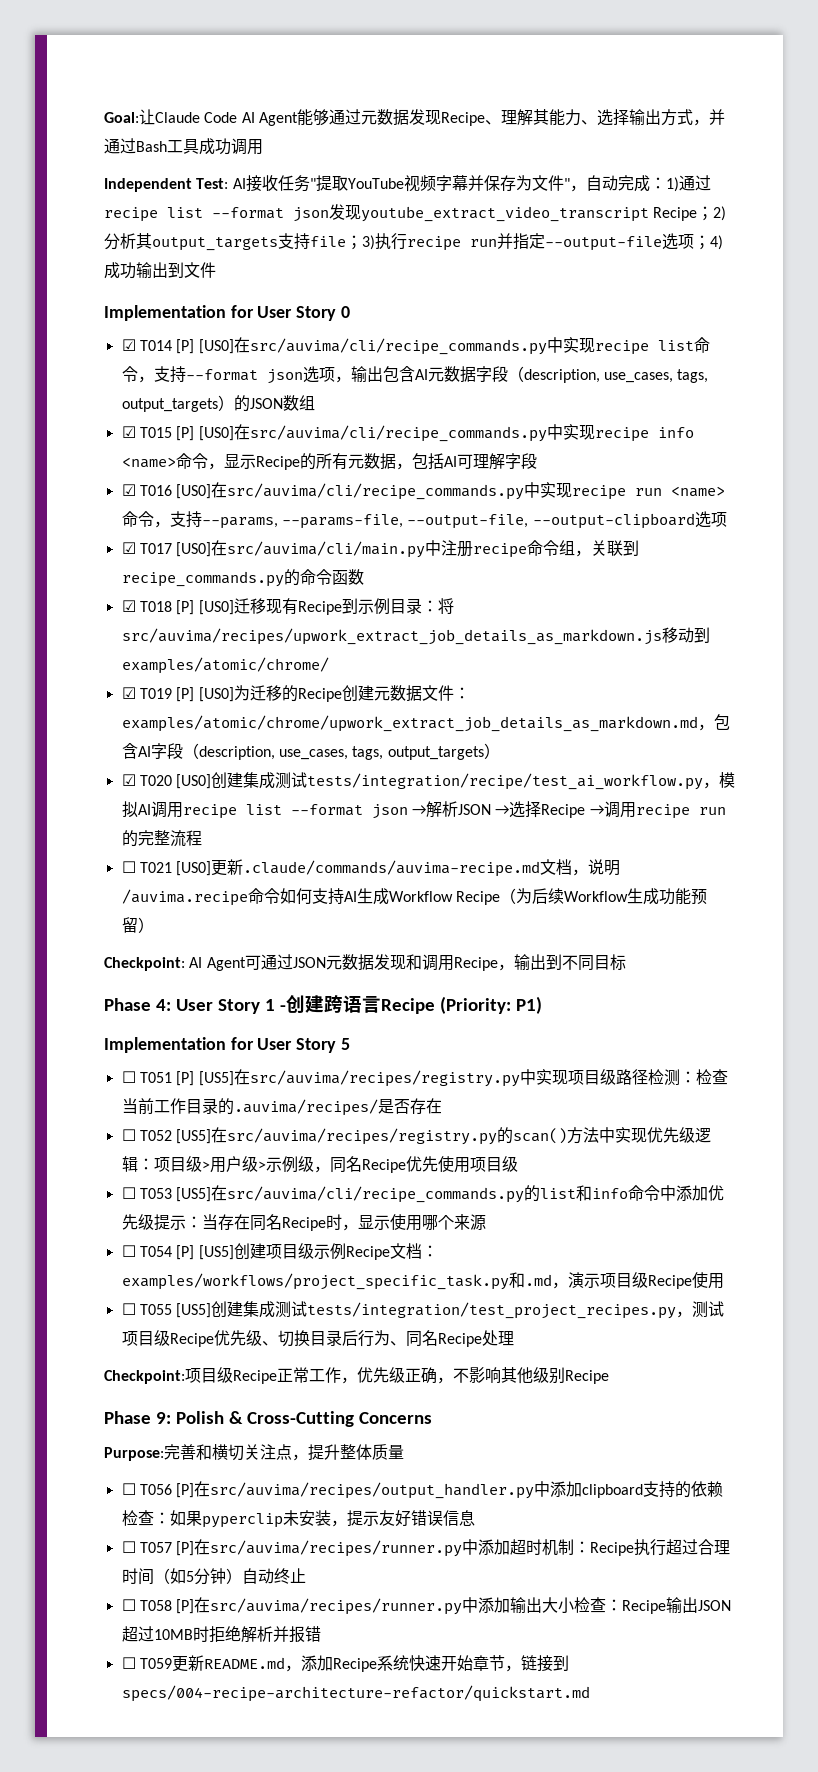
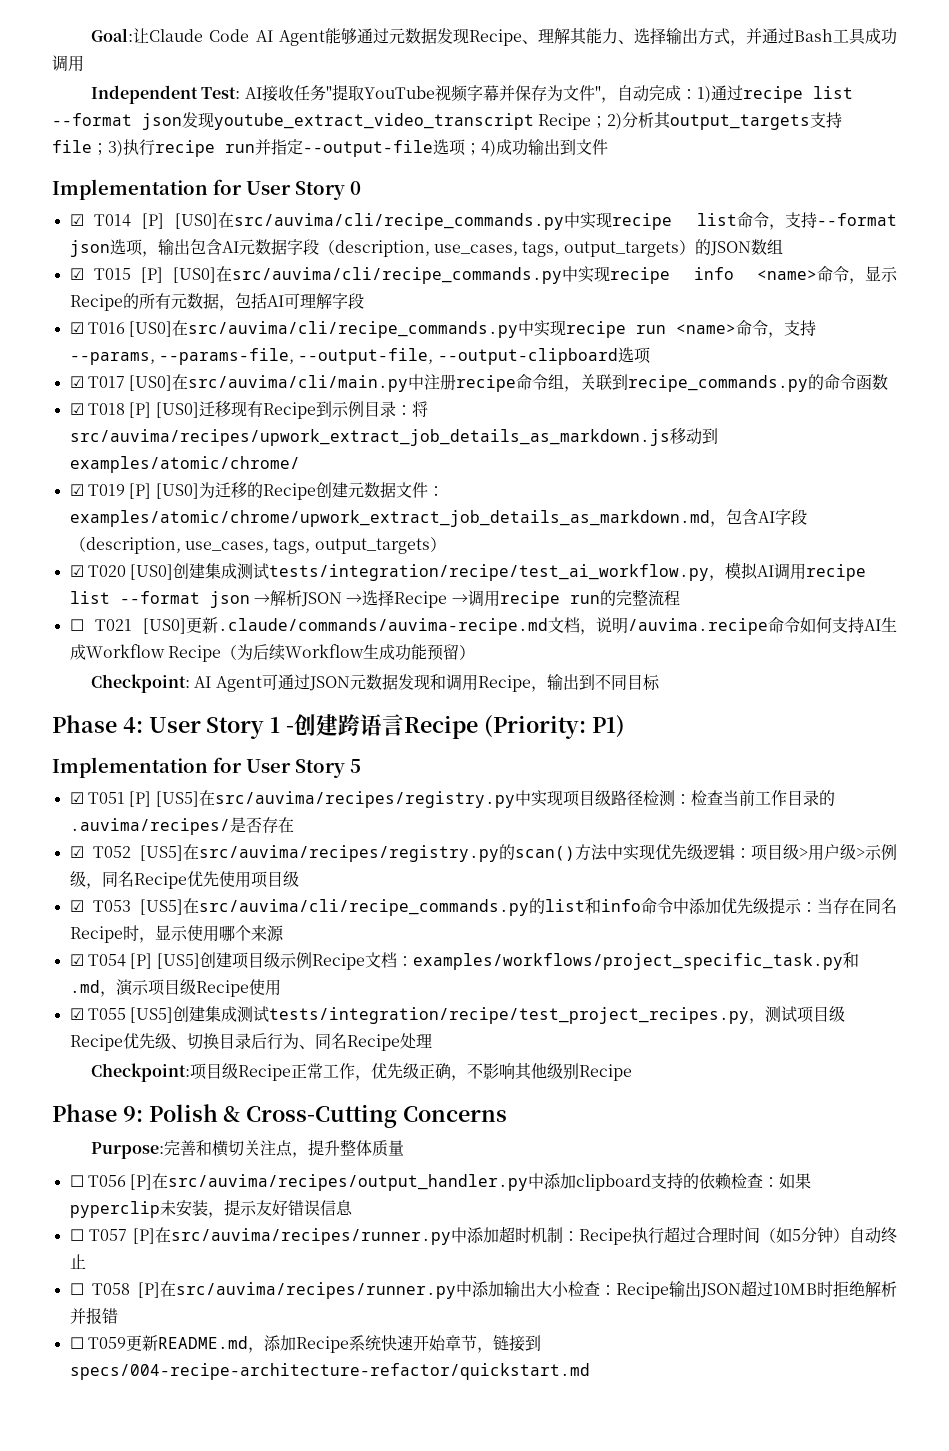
[121,1071,136,1083] ☐ -> [69,792,84,804] ☑
[121,1129,136,1141] ☐ -> [69,846,84,858] ☑
[121,1187,136,1199] ☐ -> [69,900,84,912] ☑
[121,1245,136,1257] ☐ -> [69,954,84,966] ☑
[121,1303,136,1315] ☐ -> [69,1008,84,1020] ☑
[307,1302,677,1319] tests/integration/test_project_recipes.py -> [269,1007,750,1024] tests/integration/recipe/test_project_recipes.py

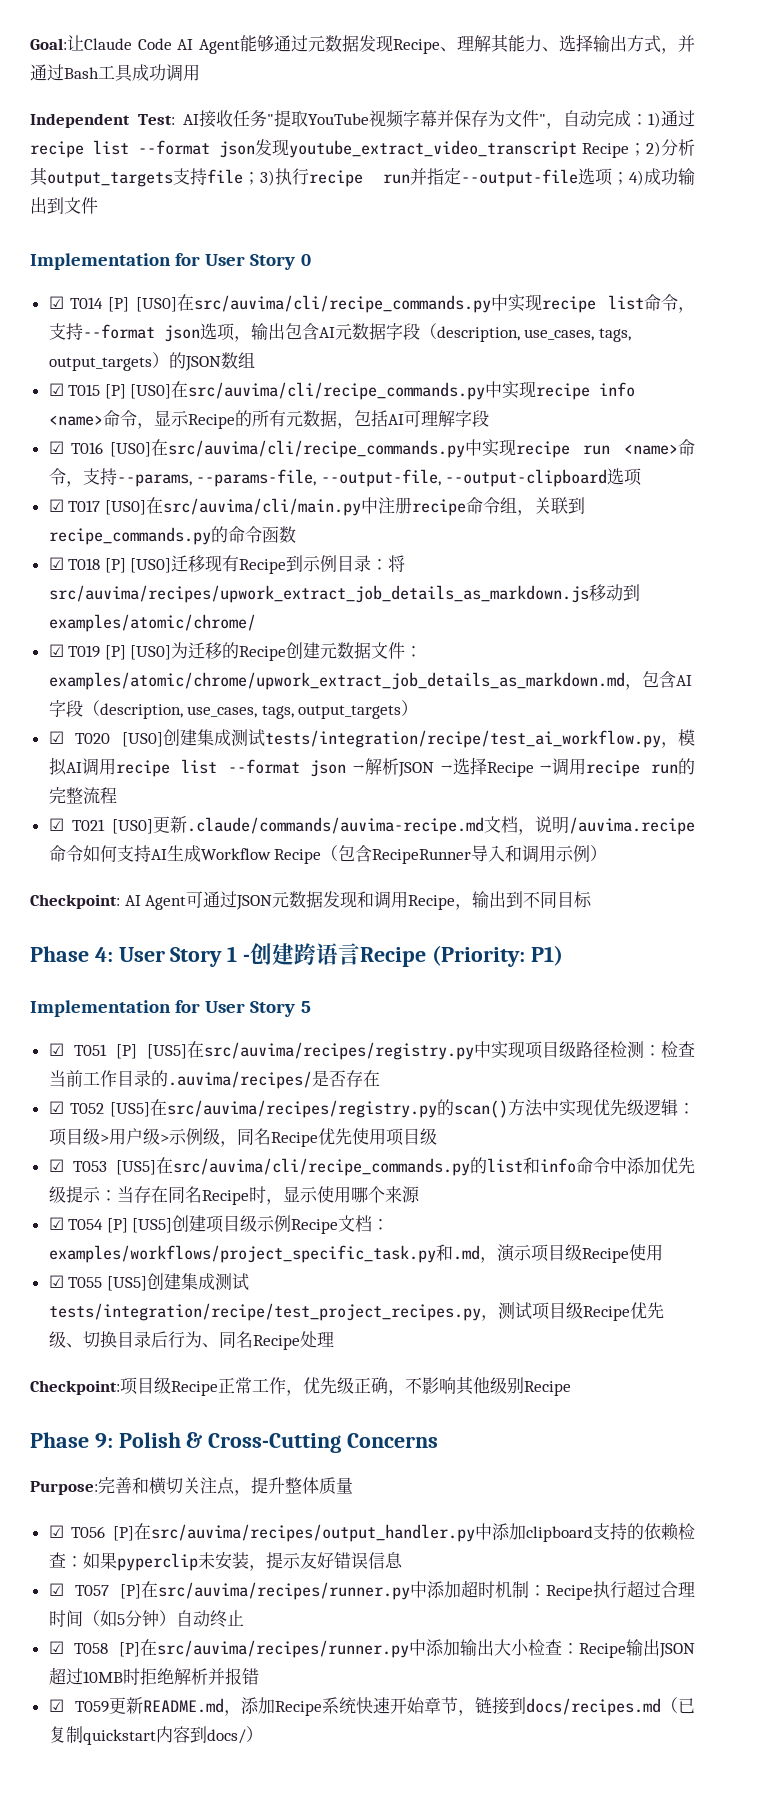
[69,619,84,631] ☐ -> [48,818,64,831] ☑
[236,644,459,661] 为后续Workflow生成功能预留 -> [338,845,591,864] 包含RecipeRunner导入和调用示例
[69,1175,84,1187] ☐ -> [48,1525,64,1538] ☑
[69,1229,84,1241] ☐ -> [48,1583,64,1596] ☑
[69,1283,84,1295] ☐ -> [48,1641,64,1654] ☑
[69,1337,84,1349] ☐ -> [48,1699,64,1712] ☑
[69,1363,590,1380] specs/004-recipe-architecture-refactor/quickstart.md -> [526,1697,695,1716] [48,1726,263,1745] docs/recipes.md（已复制quickstart内容到docs/）

